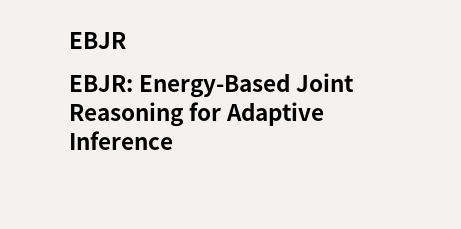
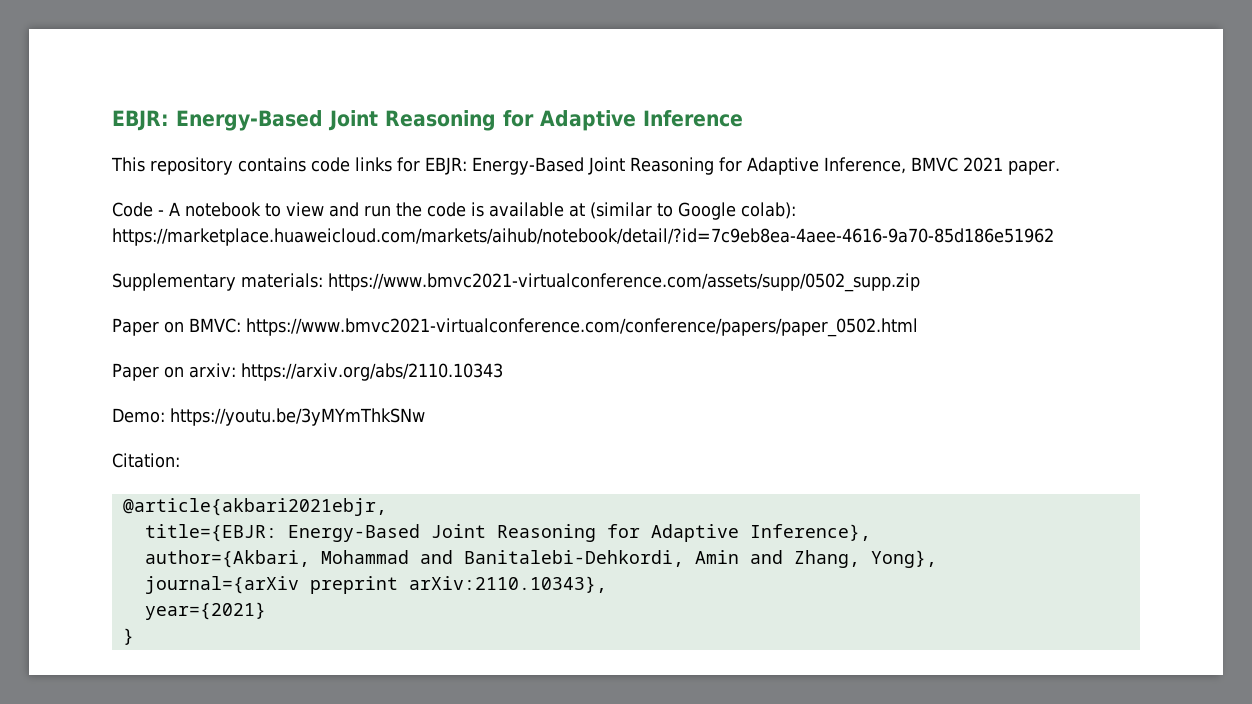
[69,32,126,49] EBJR // -> (112, 120) none
(173, 140) none -> [111,157,1060,175] [112,202,796,220] [112,228,1054,246] [112,273,920,292] [112,318,918,337] [112,363,503,381] [112,408,425,426] [112,453,180,468] [122,498,387,516] [144,524,871,542] [144,550,937,568] [144,576,607,594] [144,602,266,620] [122,628,134,645] // This repository contains code links for EBJR: Energy-Based Joint Reasoning for Adaptive Inference, BMVC 2021 paper. // Code - A notebook to view and run the code is available at (similar to Google colab): https://marketplace.huaweicloud.com/markets/aihub/notebook/detail/?id=7c9eb8ea-4aee-4616-9a70-85d186e51962 // Supplementary materials: https://www.bmvc2021-virtualconference.com/assets/supp/0502_supp.zip // Paper on BMVC: https://www.bmvc2021-virtualconference.com/conference/papers/paper_0502.html // Paper on arxiv: https://arxiv.org/abs/2110.10343 // Demo: https://youtu.be/3yMYmThkSNw // Citation: // @article{akbari2021ebjr, // title={EBJR: Energy-Based Joint Reasoning for Adaptive Inference}, // author={Akbari, Mohammad and Banitalebi-Dehkordi, Amin and Zhang, Yong}, // journal={arXiv preprint arXiv:2110.10343}, // year={2021} // }

